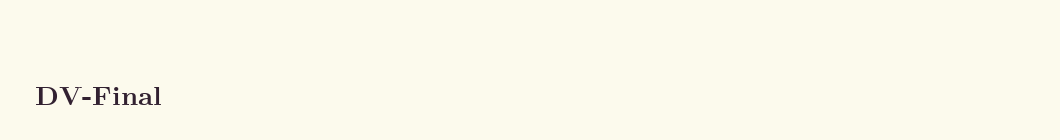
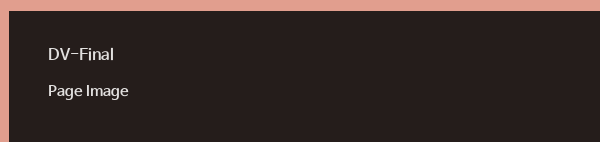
(162, 96) none -> [48,85,129,100] // Page Image

